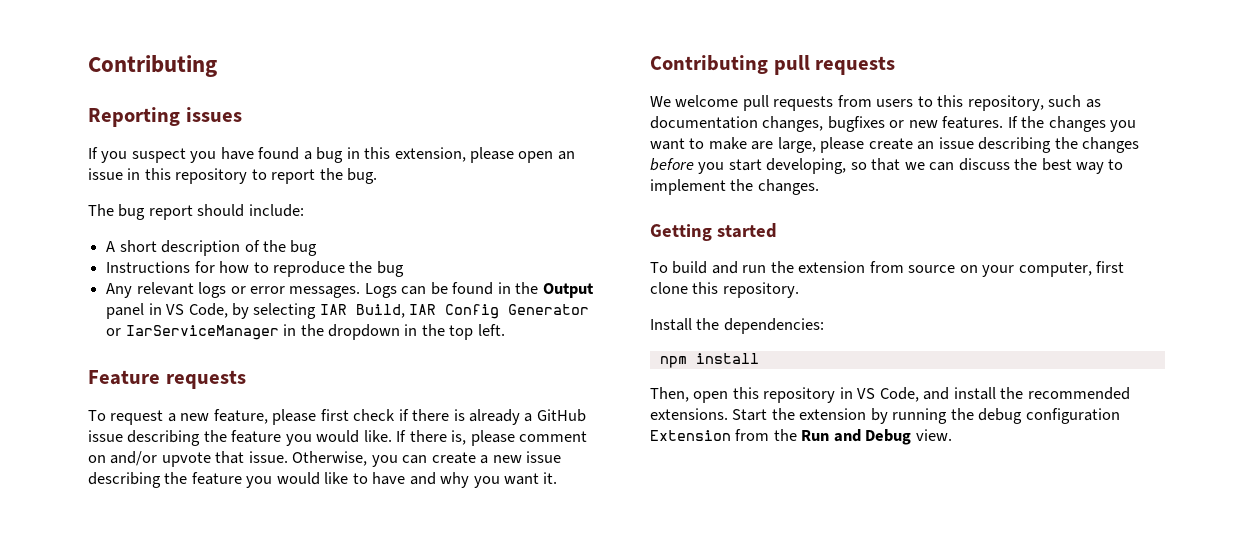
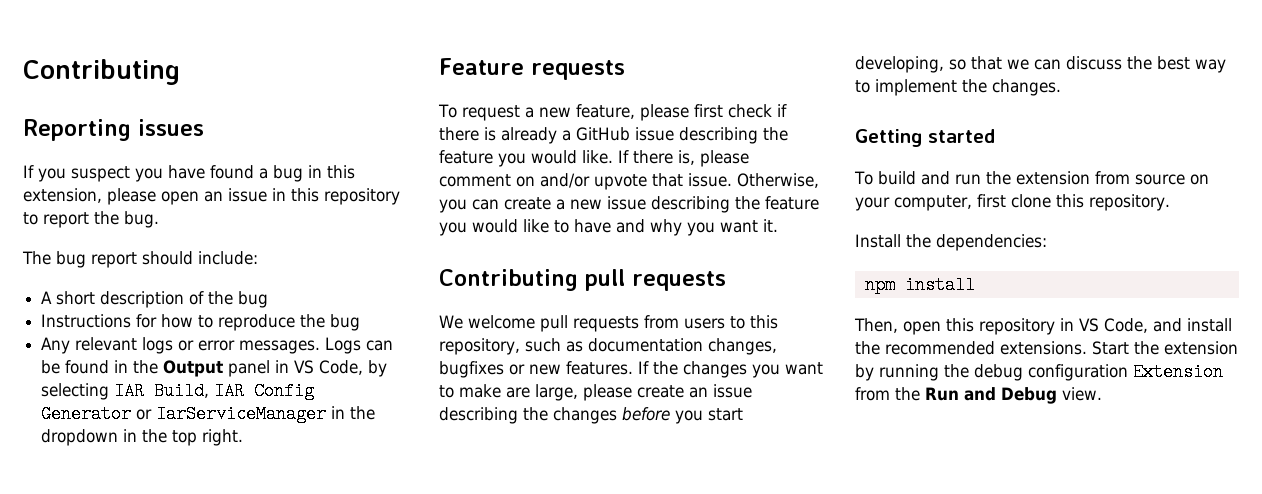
[477,324,505,336] left. -> [202,429,244,446] right.

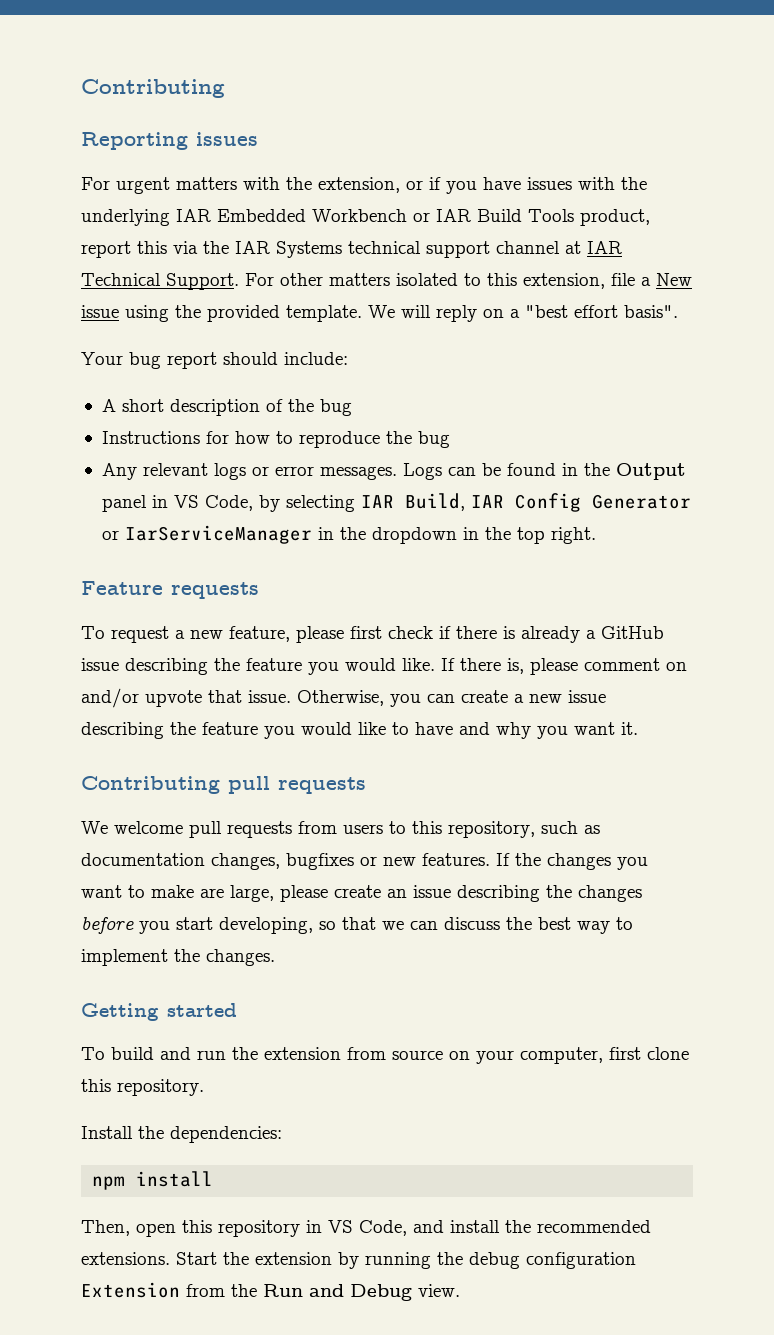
[23,165,355,182] [23,188,400,205] [23,211,159,228] [22,251,51,265] If you suspect you have found a bug in this extension, please open an issue in this repository to report the bug. // The -> [81,177,647,194] [81,209,650,226] [81,241,622,258] [81,273,692,290] [81,305,678,322] [81,352,123,365] For urgent matters with the extension, or if you have issues with the underlying IAR Embedded Workbench or IAR Build Tools product, report this via the IAR Systems technical support channel at IAR Technical Support. For other matters isolated to this extension, file a New issue using the provided template. We will reply on a "best effort basis". // Your

